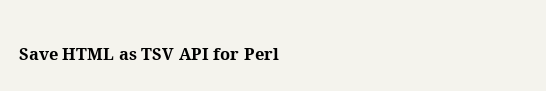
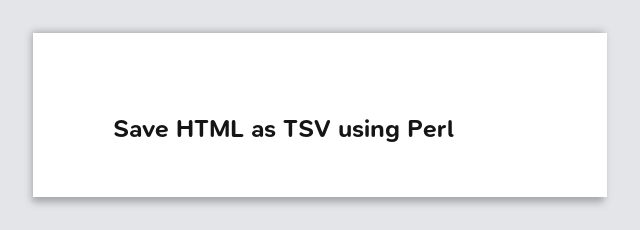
[178,48,240,60] API for -> [338,119,400,142] using

